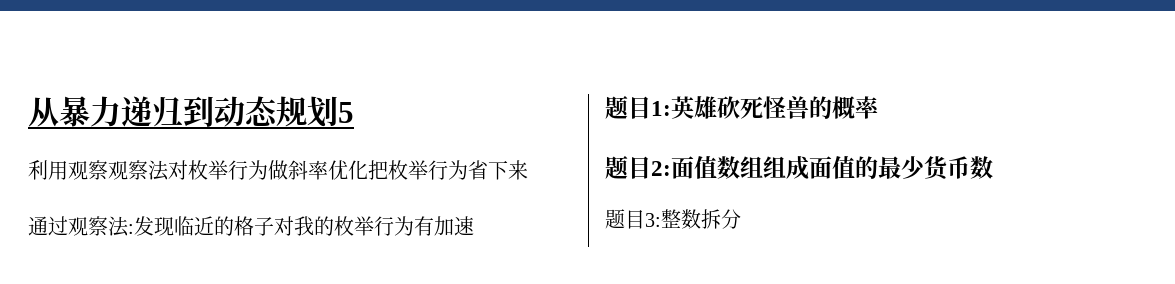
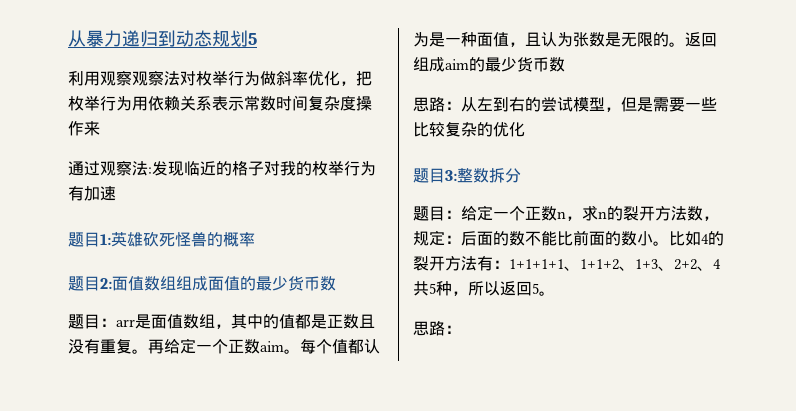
(368, 170) none -> [340,81,356,86] ，
[468,160,508,180] 省下 -> [132,95,372,111] [68,121,84,136] 用依赖关系表示常数时间复杂度操作
[645,209,741,229] 3:整数拆分 -> [100,314,375,329] [68,338,380,354] [413,32,717,47] [413,57,565,72] [413,97,717,112] [413,122,525,137] [413,168,521,183] [413,205,719,221] [413,230,724,246] [413,256,721,271] [413,281,555,296] [413,321,461,336] ：arr是面值数组，其中的值都是正数且没有重复。再给定一个正数aim。每个值都认为是一种面值，且认为张数是无限的。返回组成aim的最少货币数 // 思路：从左到右的尝试模型，但是需要一些比较复杂的优化 // 题目3:整数拆分 // 题目：给定一个正数n，求n的裂开方法数，规定：后面的数不能比前面的数小。比如4的裂开方法有：1+1+1+1、1+1+2、1+3、2+2、4共5种，所以返回5。 // 思路：

